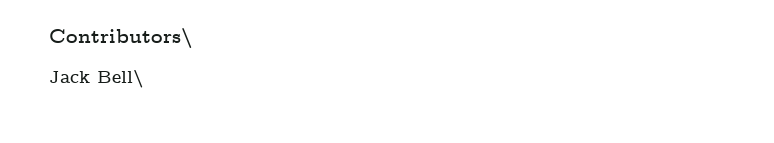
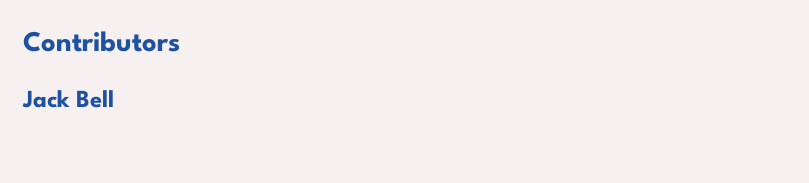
[49,28,193,48] Contributors\ -> [23,31,180,52] Contributors
[97,70,143,88] Bell\ -> [75,90,114,108] Bell

